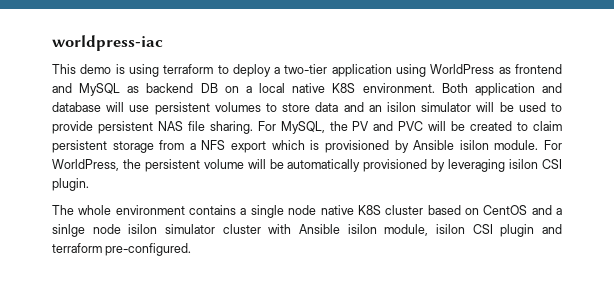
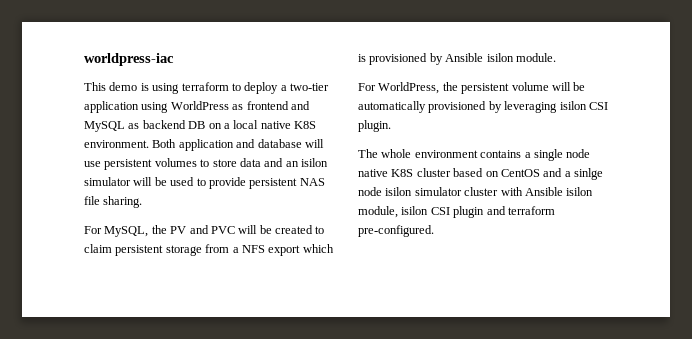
(253, 127) none -> (143, 202) //
(539, 145) none -> (556, 57) //

